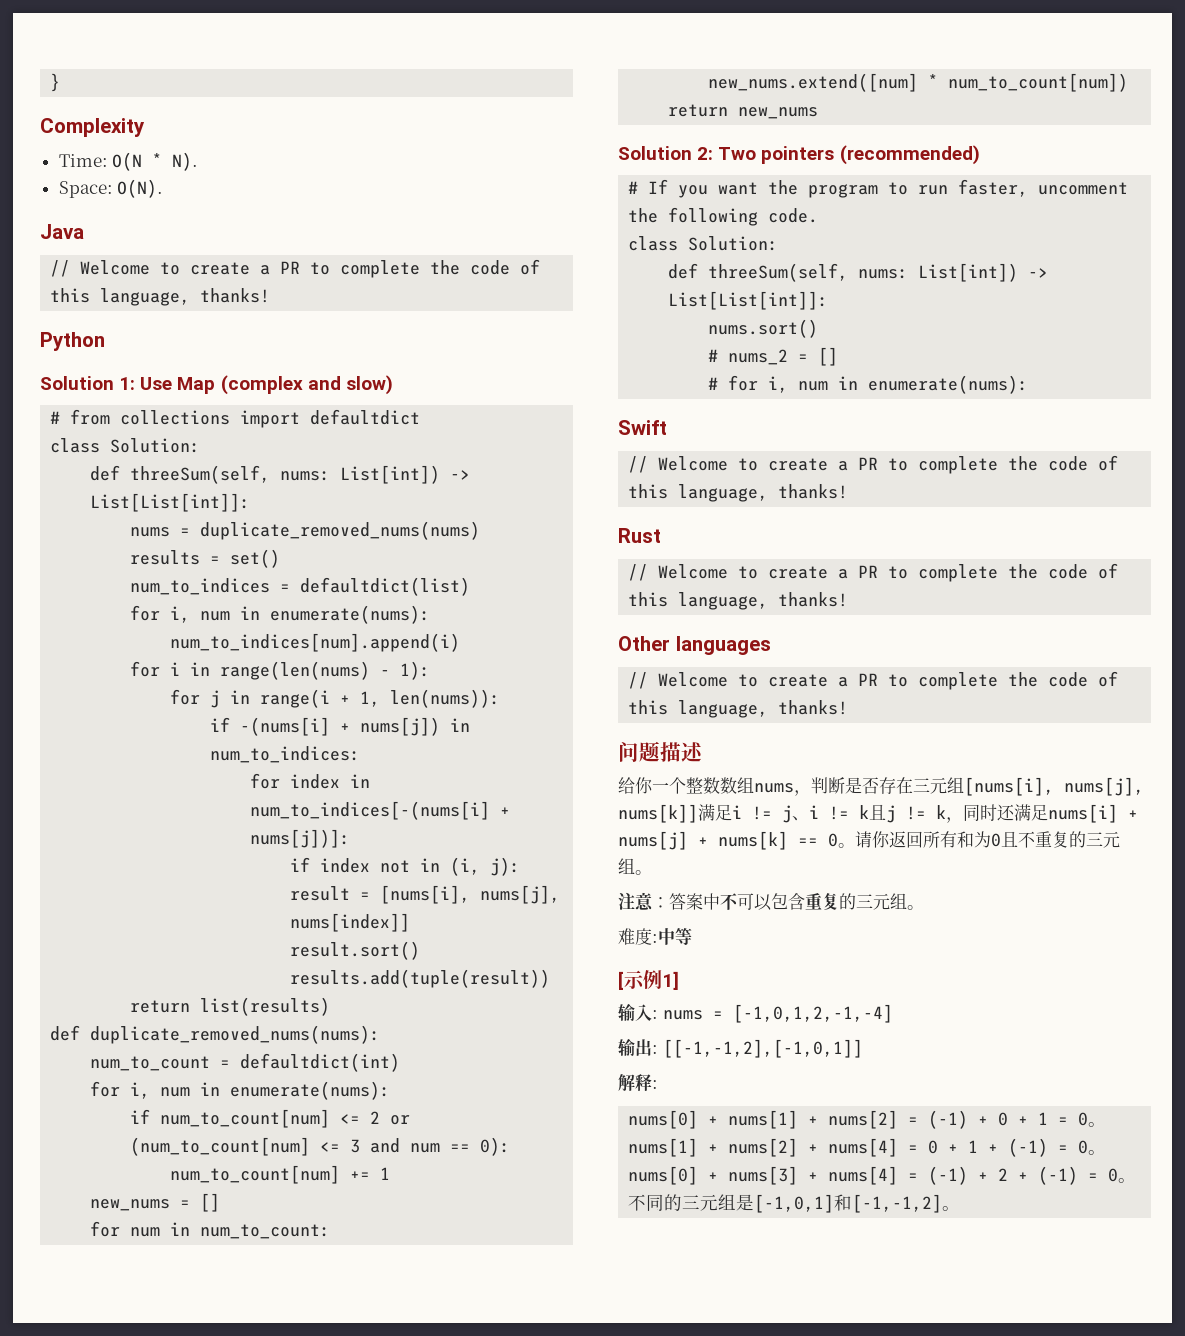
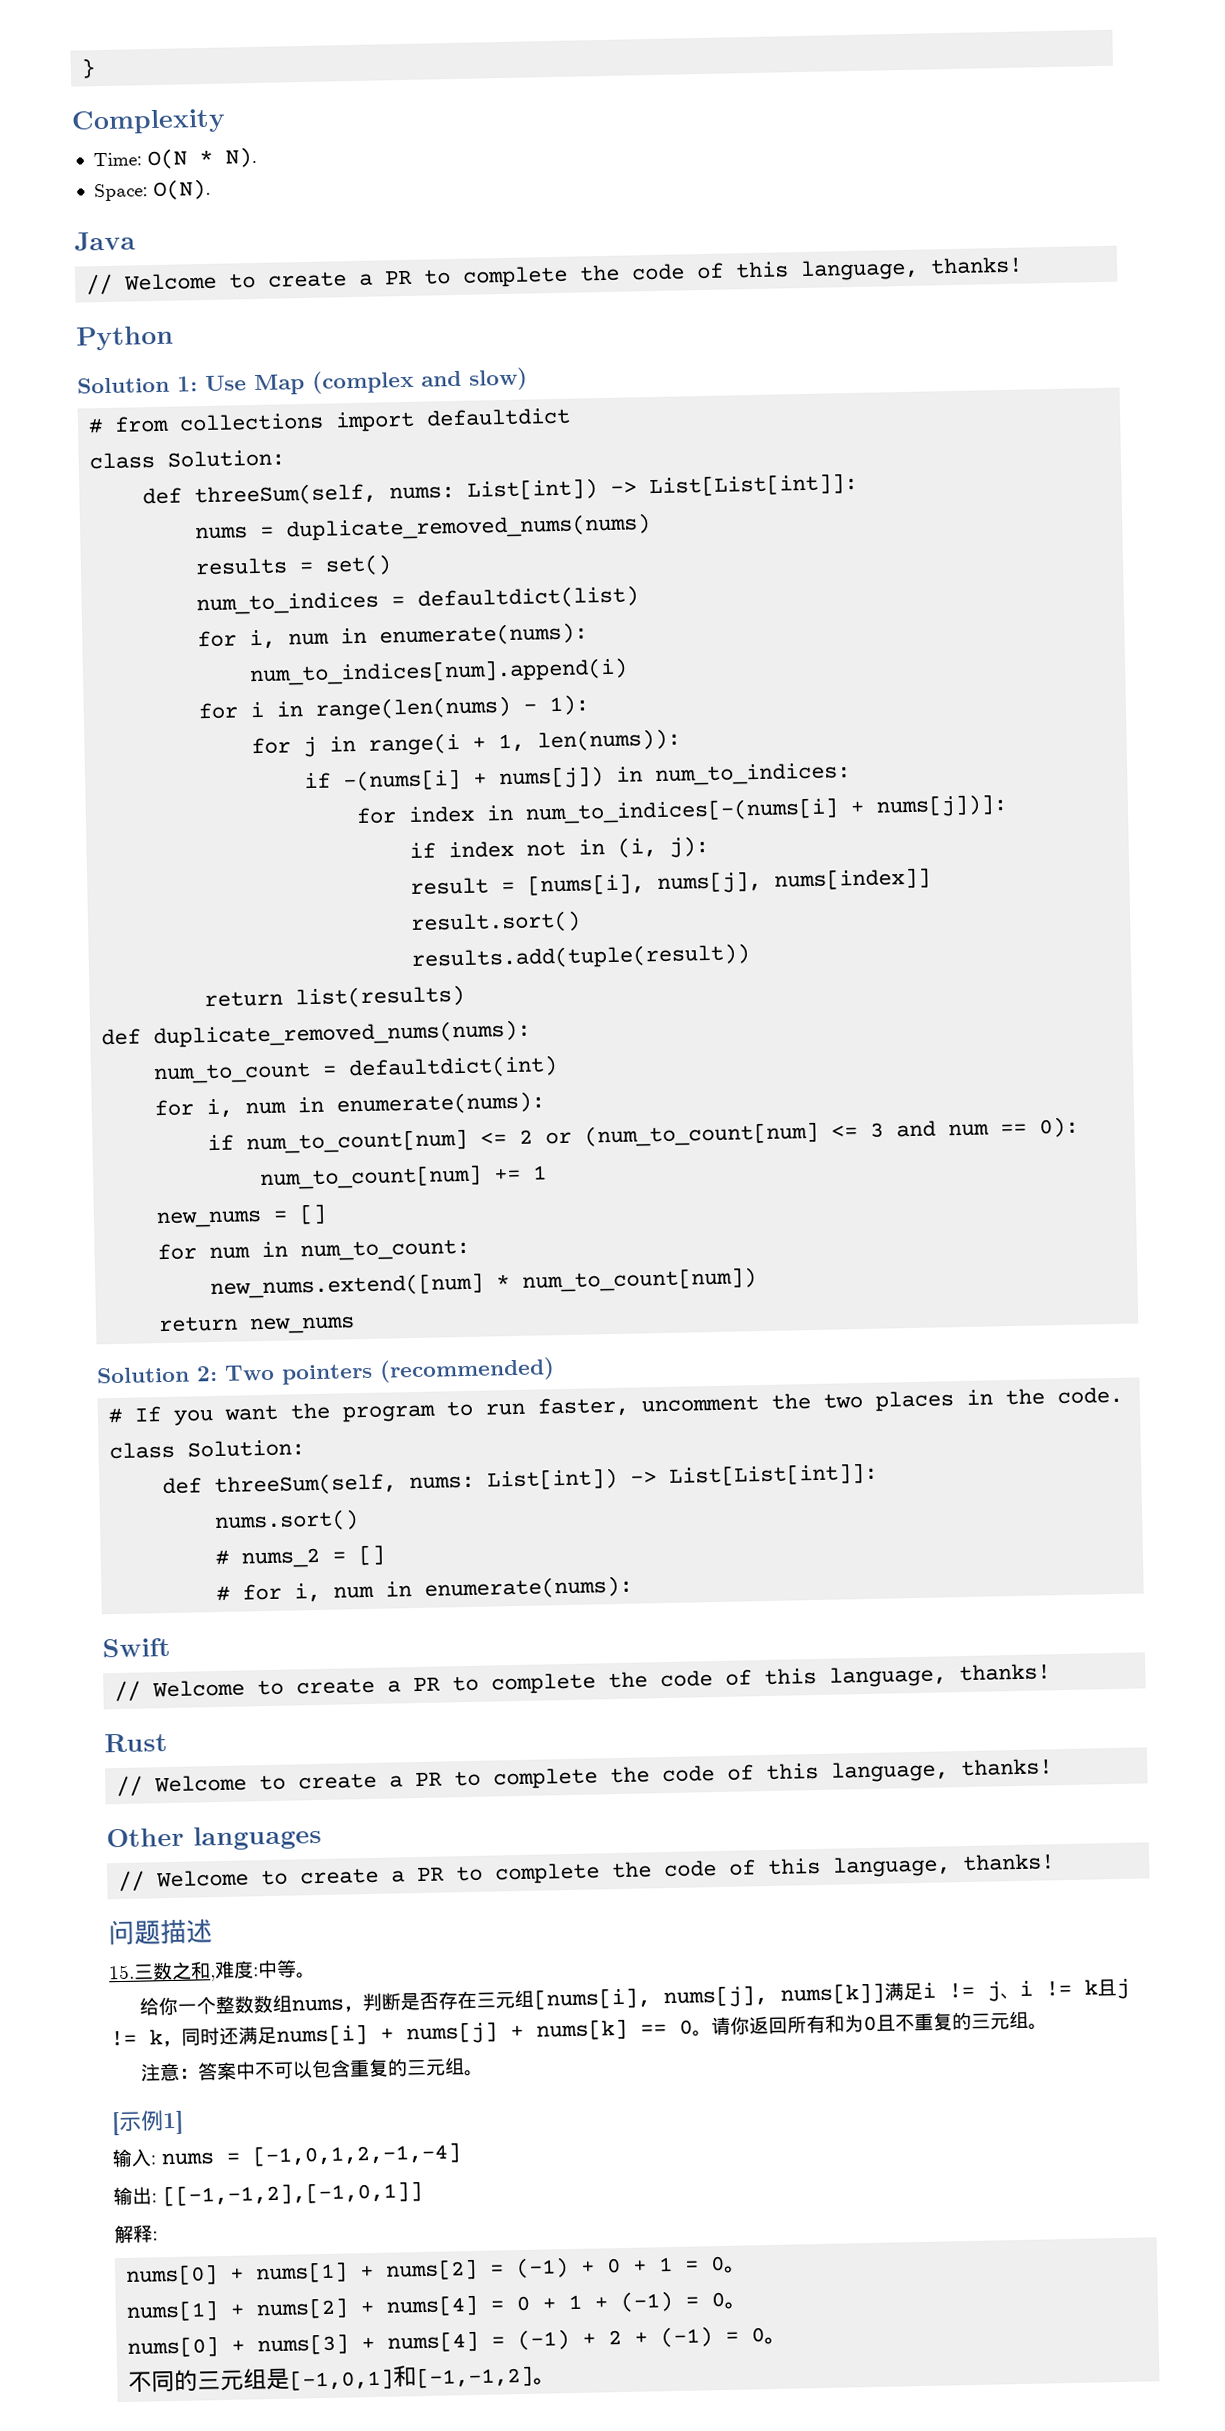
[668,207,759,226] following -> [823,1388,1046,1412] two places in the
(703, 752) none -> [108,1959,316,1982] // 15.三数之和,难度:中等。
[618,927,692,945] // 难度:中等 -> (484, 2073) none

